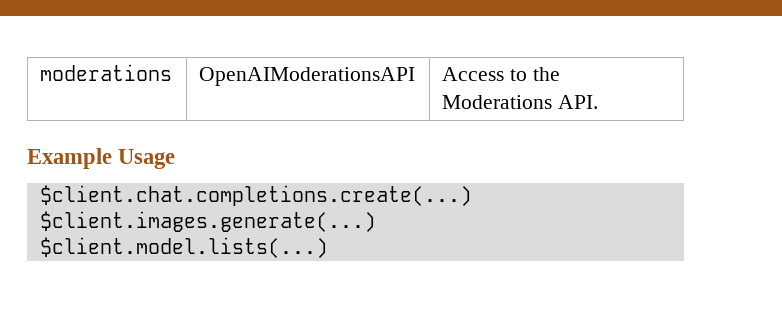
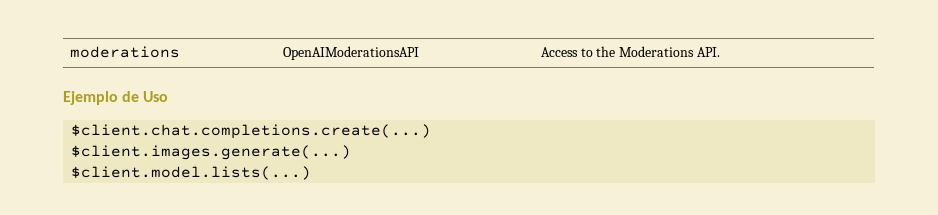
[27,148,176,169] Example Usage -> [63,91,169,105] Ejemplo de Uso

